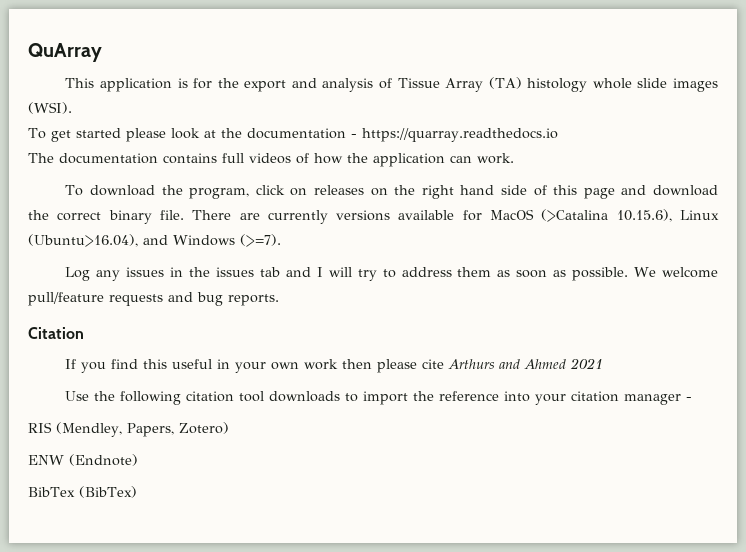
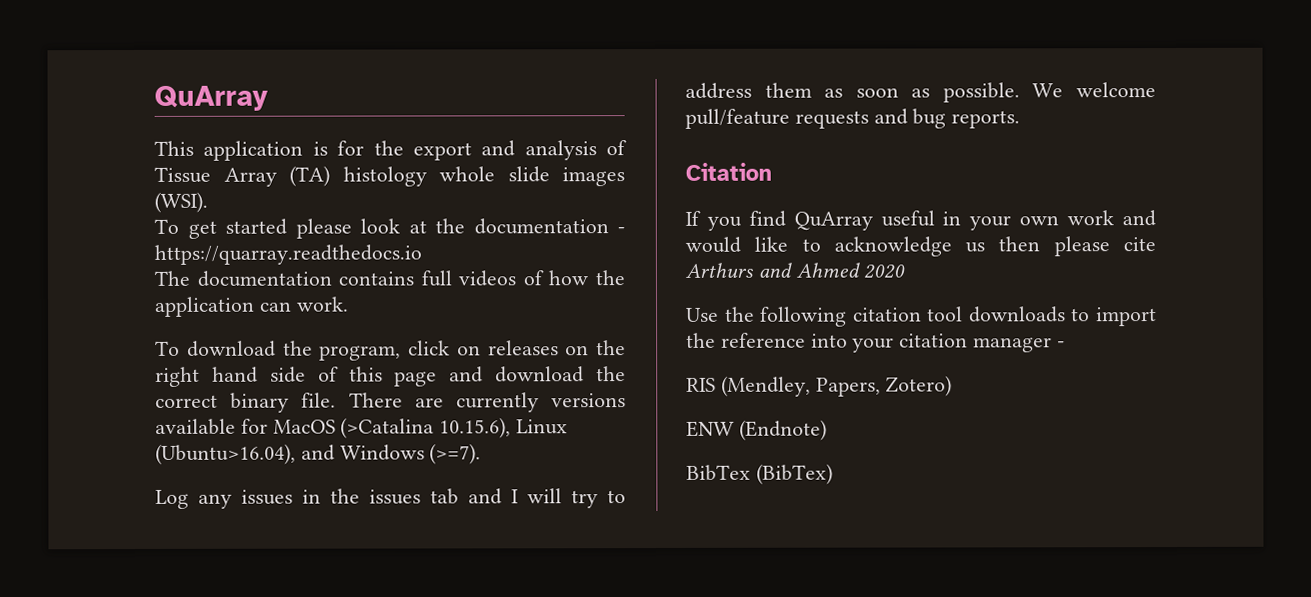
[143,359,168,369] this -> [793,211,873,231] QuArray
(339, 364) none -> [1122,210,1156,227] [685,236,986,257] and would like to acknowledge us
[570,358,604,369] 2021 -> [863,264,906,279] 2020

